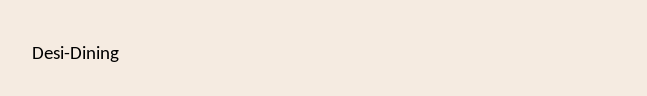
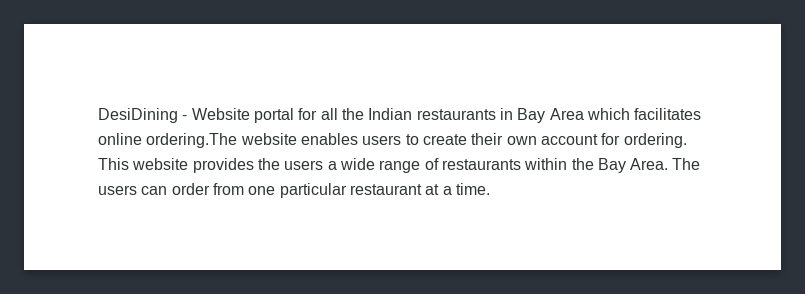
[32,46,119,62] Desi-Dining -> [98,108,702,123] [98,133,687,148] [98,158,701,173] [98,183,490,198] DesiDining - Website portal for all the Indian restaurants in Bay Area which facilitates online ordering.The website enables users to create their own account for ordering. This website provides the users a wide range of restaurants within the Bay Area. The users can order from one particular restaurant at a time.

